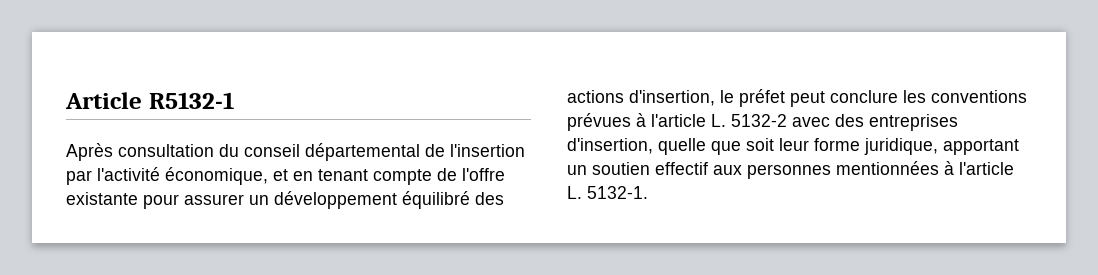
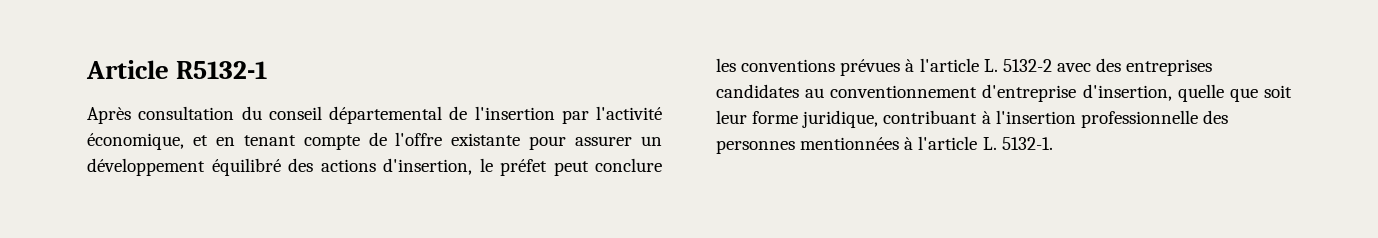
(958, 122) none -> [716,84,1077,102] candidates au conventionnement d'entreprise
[943,139,1019,155] [567,162,742,175] apportant un soutien effectif aux -> [883,110,1228,128] contribuant à l'insertion professionnelle des

